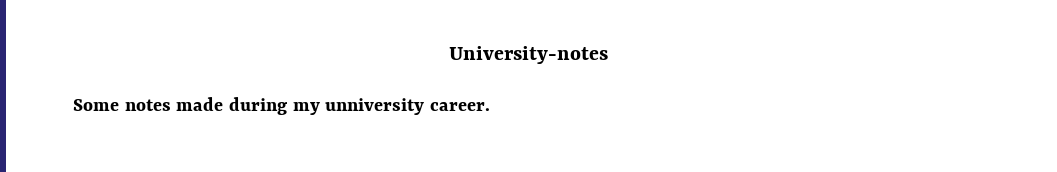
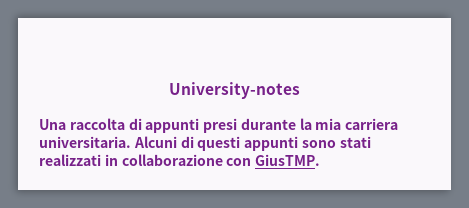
[73,97,491,115] Some notes made during my unniversity career. -> [39,118,399,133] [39,136,371,151] [39,154,321,166] Una raccolta di appunti presi durante la mia carriera universitaria. Alcuni di questi appunti sono stati realizzati in collaborazione con GiusTMP.

